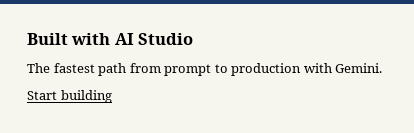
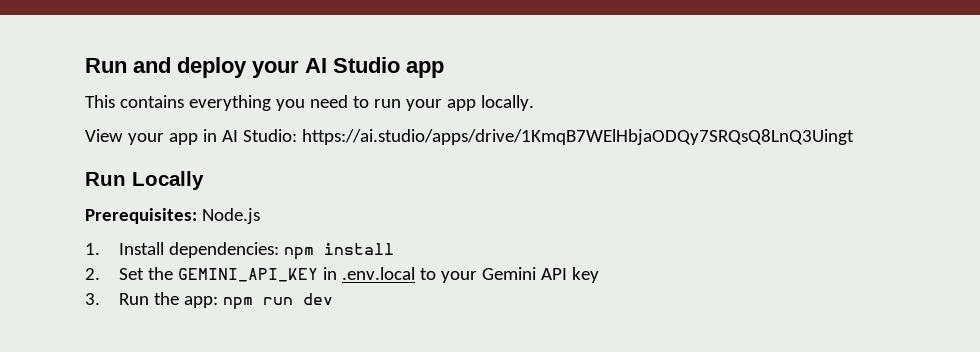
[27,33,194,45] [27,63,383,76] [27,90,112,103] Built with AI Studio // The fastest path from prompt to production with Gemini. // Start building -> [85,57,444,78] [85,95,534,111] [85,129,854,145] [85,171,204,190] [85,208,260,224] [85,242,394,260] [85,267,599,283] [85,292,333,310] Run and deploy your AI Studio app // This contains everything you need to run your app locally. // View your app in AI Studio: https://ai.studio/apps/drive/1KmqB7WElHbjaODQy7SRQsQ8LnQ3Uingt // Run Locally // Prerequisites: Node.js // 1. Install dependencies: npm install // 2. Set the GEMINI_API_KEY in .env.local to your Gemini API key // 3. Run the app: npm run dev

